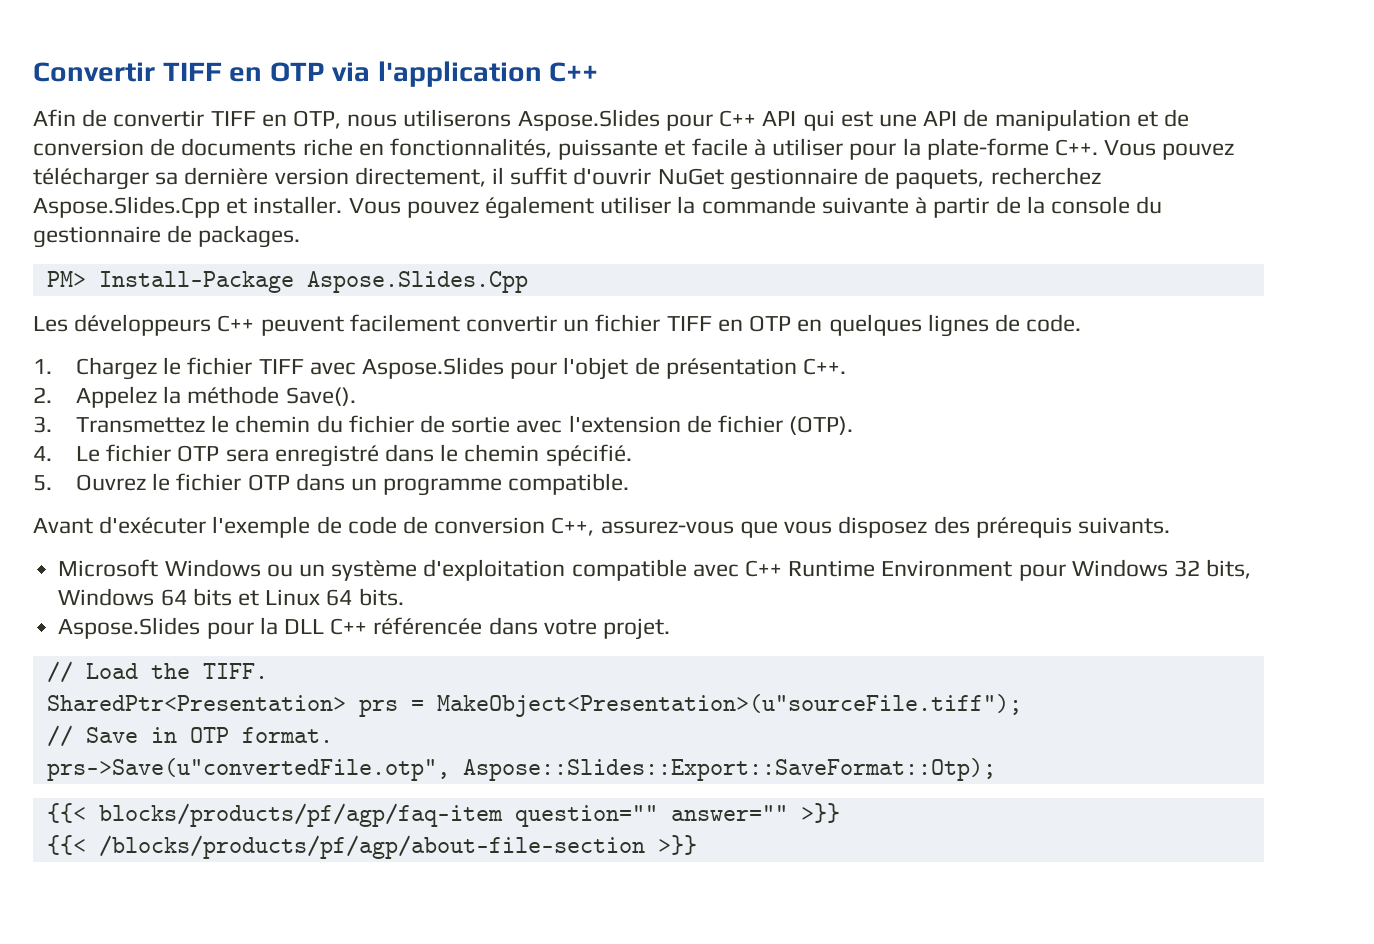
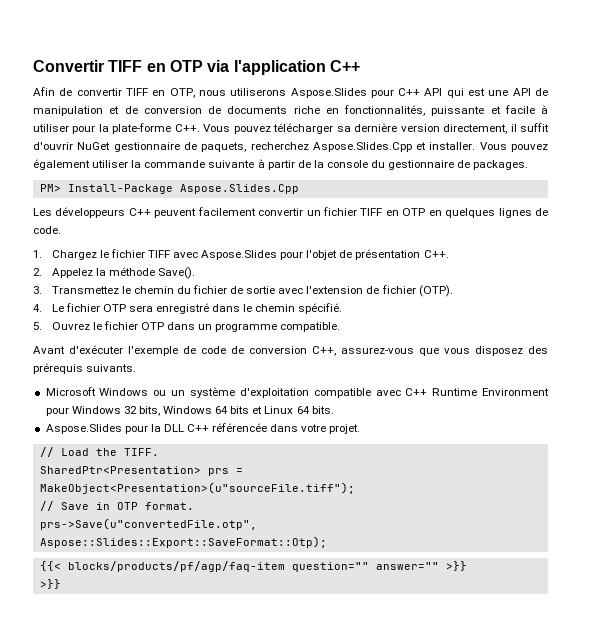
[46,835,645,859] {{< /blocks/products/pf/agp/about-file-section -> (467, 566) none

